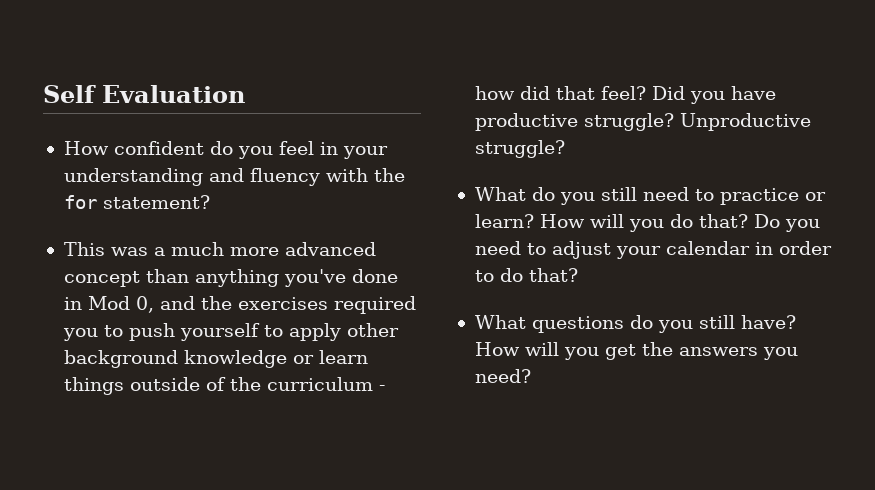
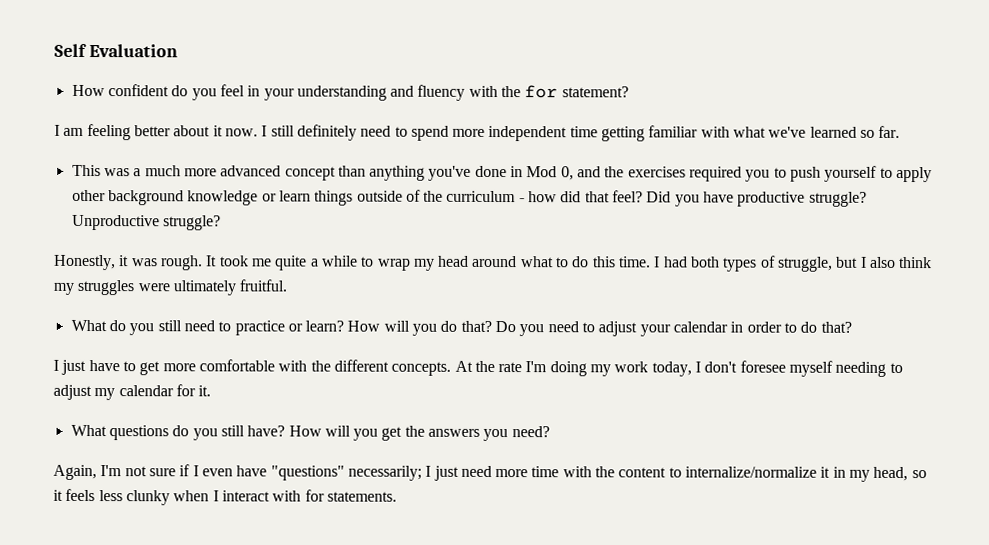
(210, 202) none -> [54,124,901,142] // I am feeling better about it now. I still definitely need to spend more independent time getting familiar with what we've learned so far.
(565, 149) none -> [54,254,933,272] [53,279,288,296] // Honestly, it was rough. It took me quite a while to wrap my head around what to do this time. I had both types of struggle, but I also think my struggles were ultimately fruitful.
(578, 275) none -> [53,359,903,377] [53,384,212,401] // I just have to get more comfortable with the different concepts. At the rate I'm doing my work today, I don't foresee myself needing to adjust my calendar for it.
(531, 376) none -> [53,464,927,482] [53,488,397,506] // Again, I'm not sure if I even have "questions" necessarily; I just need more time with the content to internalize/normalize it in my head, so it feels less clunky when I interact with for statements.

